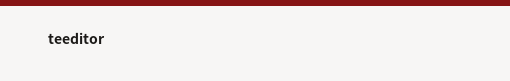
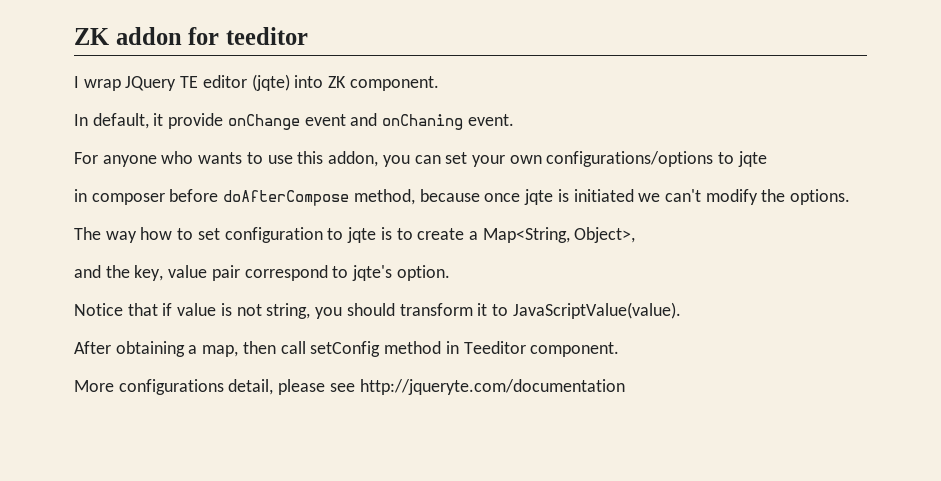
[48,32,105,44] teeditor -> [74,27,308,45] [74,74,439,91] [74,113,514,130] [74,151,767,167] [74,189,851,206] [74,227,636,243] [74,265,450,281] [74,302,681,319] [74,341,620,357] [74,379,625,395] ZK addon for teeditor // I wrap JQuery TE editor (jqte) into ZK component. // In default, it provide onChange event and onChaning event. // For anyone who wants to use this addon, you can set your own configurations/options to jqte // in composer before doAfterCompose method, because once jqte is initiated we can't modify the options. // The way how to set configuration to jqte is to create a Map<String, Object>, // and the key, value pair correspond to jqte's option. // Notice that if value is not string, you should transform it to JavaScriptValue(value). // After obtaining a map, then call setConfig method in Teeditor component. // More configurations detail, please see http://jqueryte.com/documentation

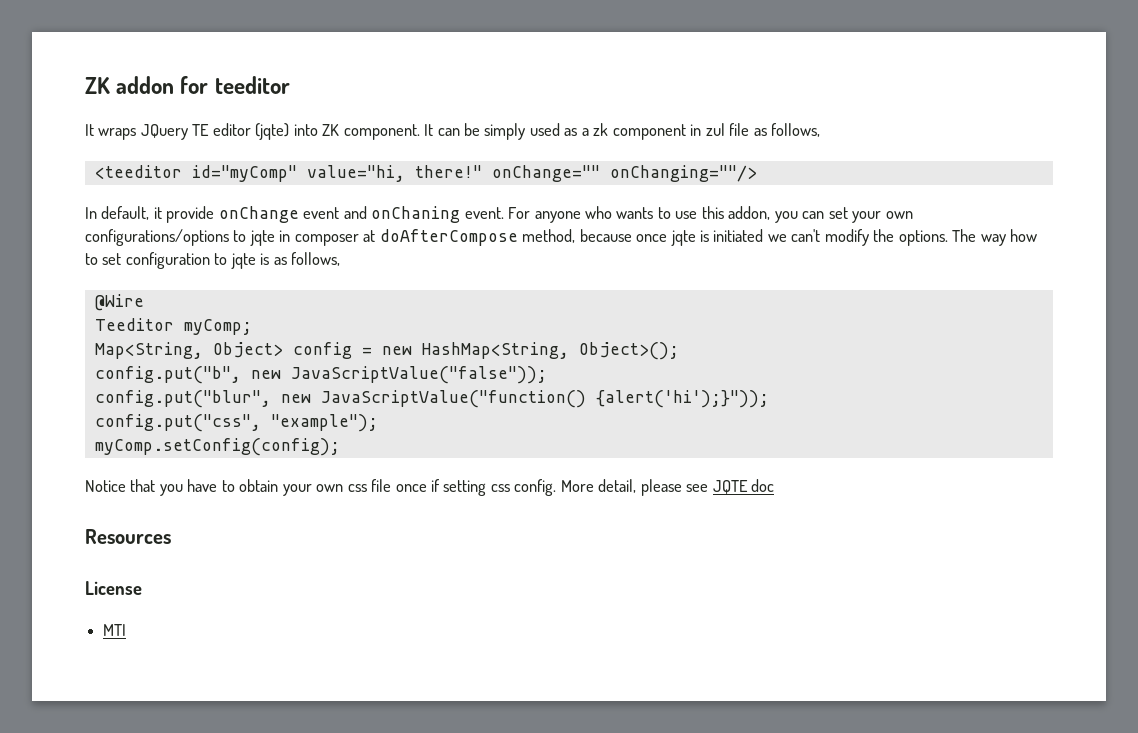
[74,76,121,91] I wrap -> [85,124,137,140] It wraps
(439, 83) none -> [424,123,821,140] [94,165,757,182] It can be simply used as a zk component in zul file as follows, // <teeditor id="myComp" value="hi, there!" onChange="" onChanging=""/>
(514, 120) // -> (504, 213) none
(767, 159) // -> (275, 238) none
[169,189,219,202] before -> [363,230,376,242] at
(851, 197) // -> (948, 238) none
[396,227,636,243] [74,265,450,281] [74,302,681,319] [74,341,620,357] [74,379,625,395] to create a Map<String, Object>, // and the key, value pair correspond to jqte's option. // Notice that if value is not string, you should transform it to JavaScriptValue(value). // After obtaining a map, then call setConfig method in Teeditor component. // More configurations detail, please see http://jqueryte.com/documentation -> [273,252,341,266] [94,294,144,311] [94,318,252,335] [94,342,679,360] [94,366,547,384] [94,390,769,408] [94,414,378,432] [94,438,340,456] [85,479,775,496] [85,529,171,544] [85,581,142,595] [103,624,127,636] as follows, // @Wire // Teeditor myComp; // Map<String, Object> config = new HashMap<String, Object>(); // config.put("b", new JavaScriptValue("false")); // config.put("blur", new JavaScriptValue("function() {alert('hi');}")); // config.put("css", "example"); // myComp.setConfig(config); // Notice that you have to obtain your own css file once if setting css config. More detail, please see JQTE doc // Resources // License // MTI

